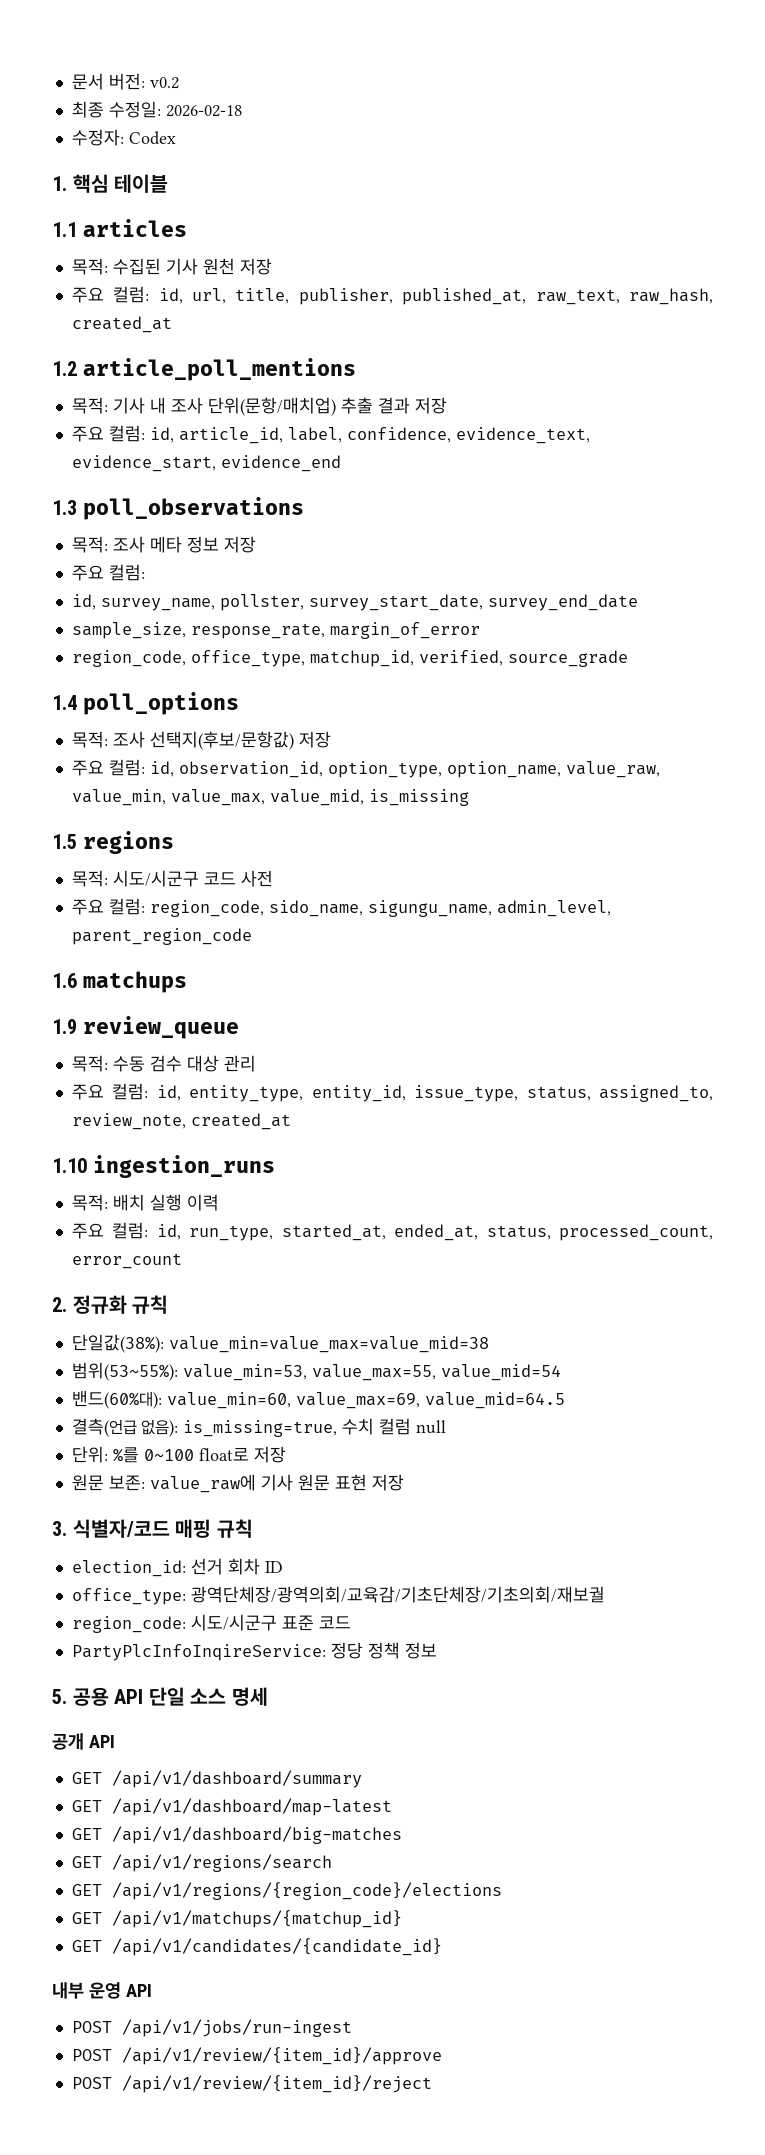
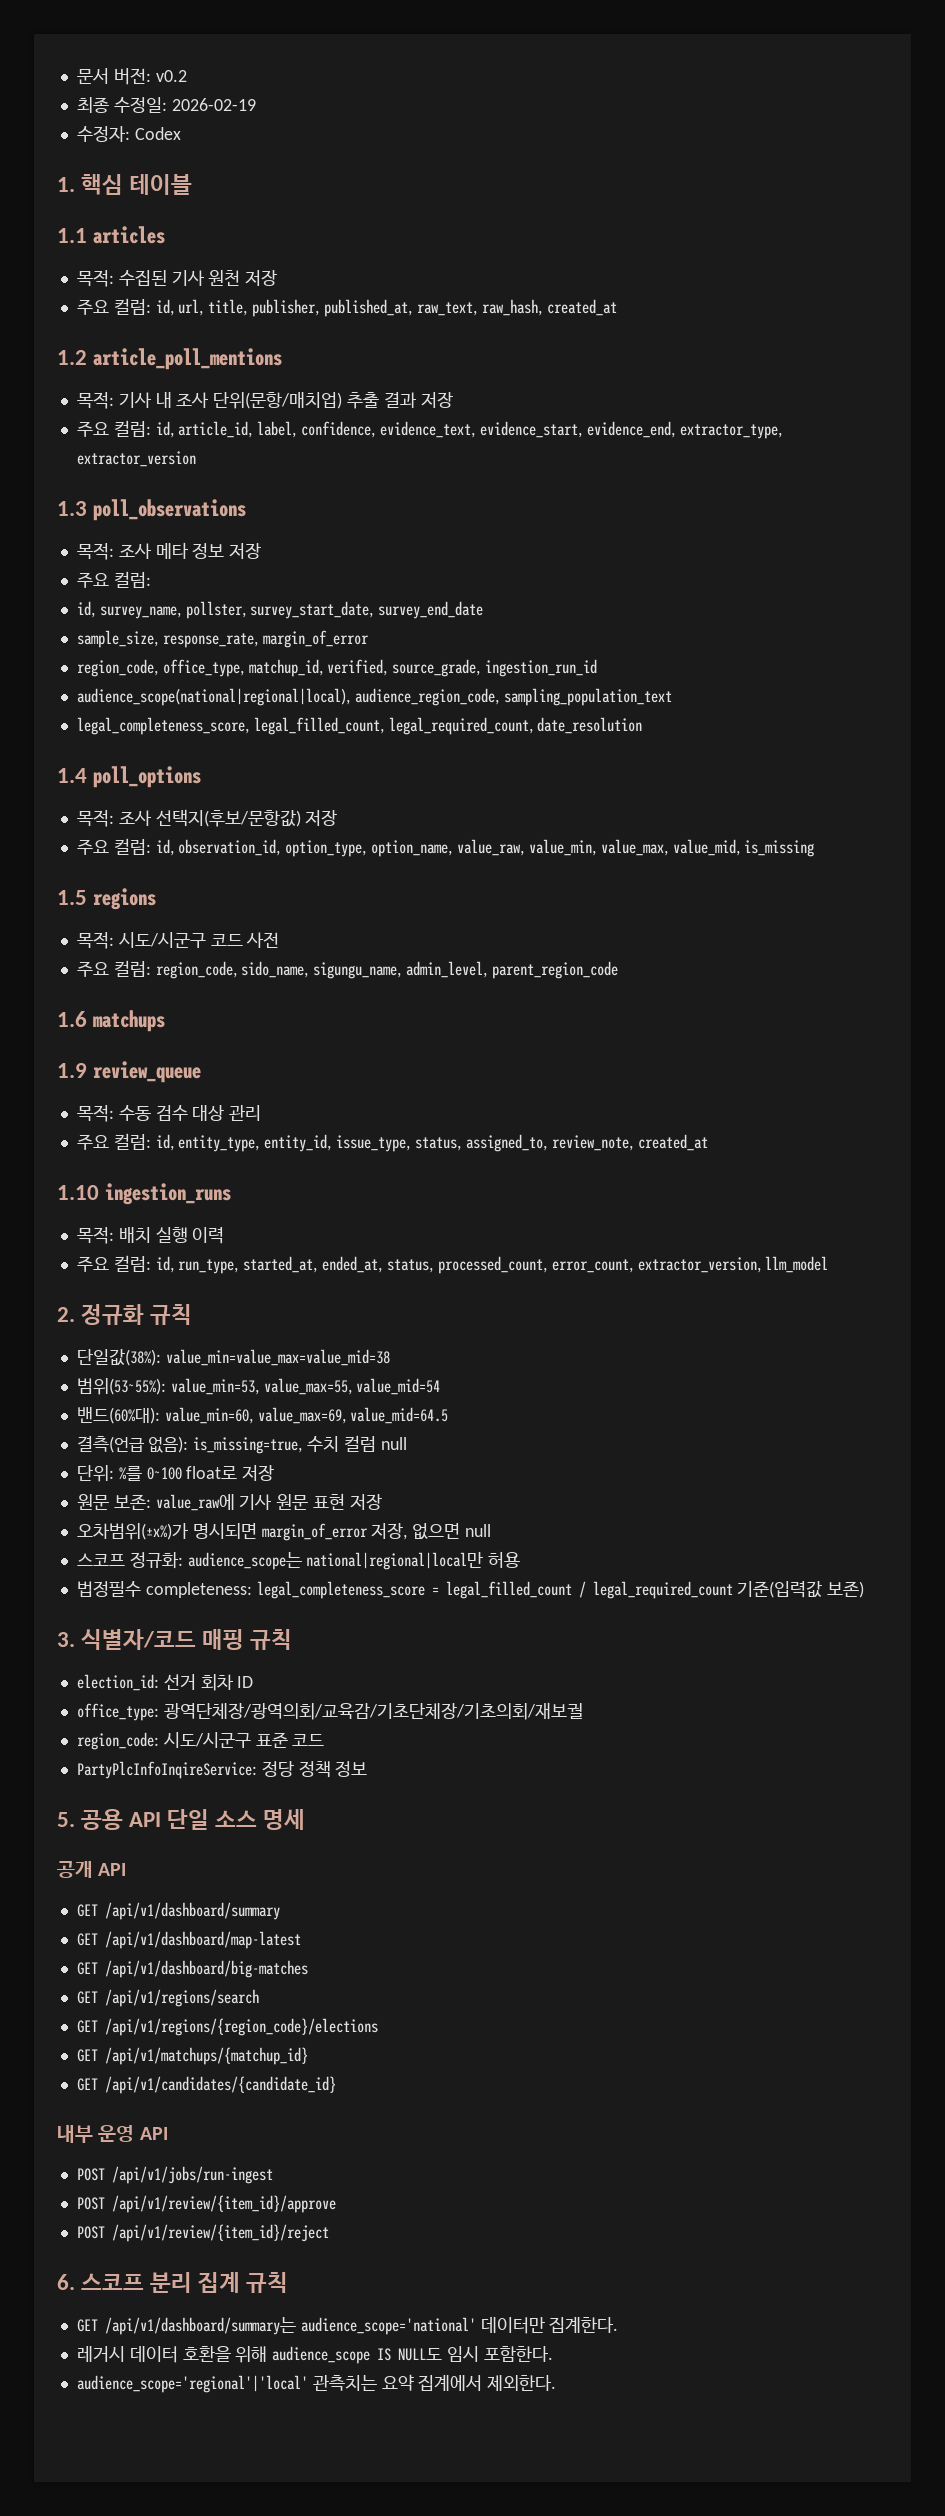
[165,105,242,117] 2026-02-18 -> [171,98,256,111] 2026-02-19
[220,455,341,472] evidence_end -> [586,421,782,439] [76,451,196,467] evidence_end, extractor_type, extractor_version
[507,650,628,667] source_grade -> [392,659,598,677] [76,688,672,706] [76,717,643,735] source_grade, ingestion_run_id // audience_scope(national|regional|local), audience_region_code, sampling_population_text // legal_completeness_score, legal_filled_count, legal_required_count, date_resolution
[71,1253,182,1269] error_count -> [551,1256,829,1273] error_count, extractor_version, llm_model
(404, 1482) none -> [76,1523,492,1541] [76,1551,521,1570] [76,1581,865,1599] // 오차범위(±x%)가 명시되면 margin_of_error 저장, 없으면 null // 스코프 정규화: audience_scope는 national|regional|local만 허용 // 법정필수 completeness: legal_completeness_score = legal_filled_count / legal_required_count 기준(입력값 보존)
(432, 2084) none -> [57,2272,289,2293] [76,2316,619,2335] [76,2345,553,2364] [76,2374,557,2393] // 6. 스코프 분리 집계 규칙 // GET /api/v1/dashboard/summary는 audience_scope='national' 데이터만 집계한다. // 레거시 데이터 호환을 위해 audience_scope IS NULL도 임시 포함한다. // audience_scope='regional'|'local' 관측치는 요약 집계에서 제외한다.

